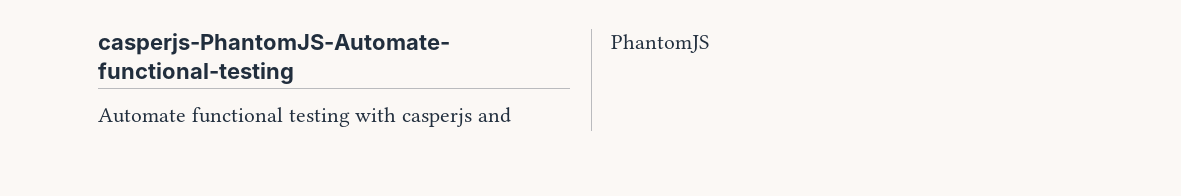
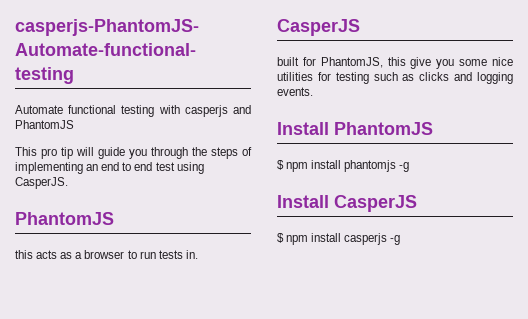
(709, 43) none -> [15,147,252,159] [15,162,204,174] [15,177,68,189] [15,212,114,225] [15,250,198,259] [277,19,360,36] [277,57,513,69] [277,72,513,84] [277,87,313,96] [277,122,433,135] [277,160,410,172] [277,195,417,212] [277,233,401,245] // This pro tip will guide you through the steps of implementing an end to end test using CasperJS. // PhantomJS // this acts as a browser to run tests in. // CasperJS // built for PhantomJS, this give you some nice utilities for testing such as clicks and logging events. // Install PhantomJS // $ npm install phantomjs -g // Install CasperJS // $ npm install casperjs -g

